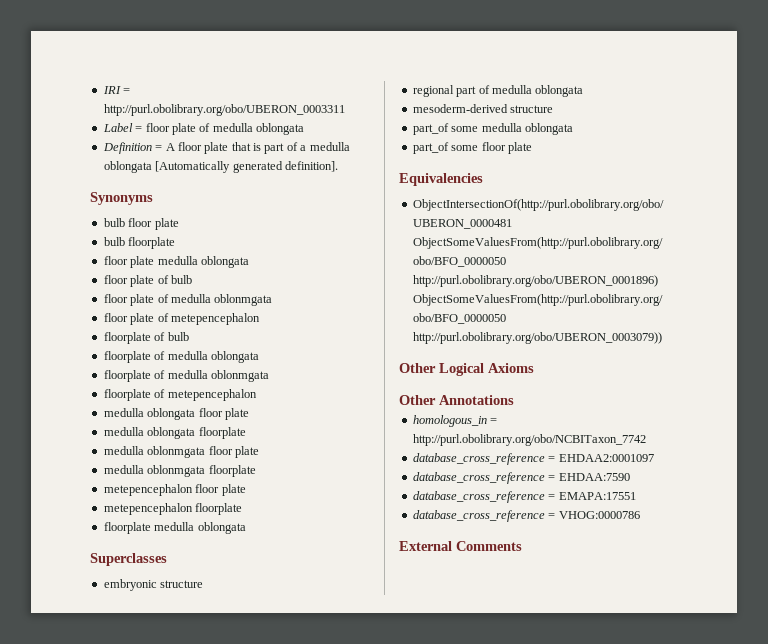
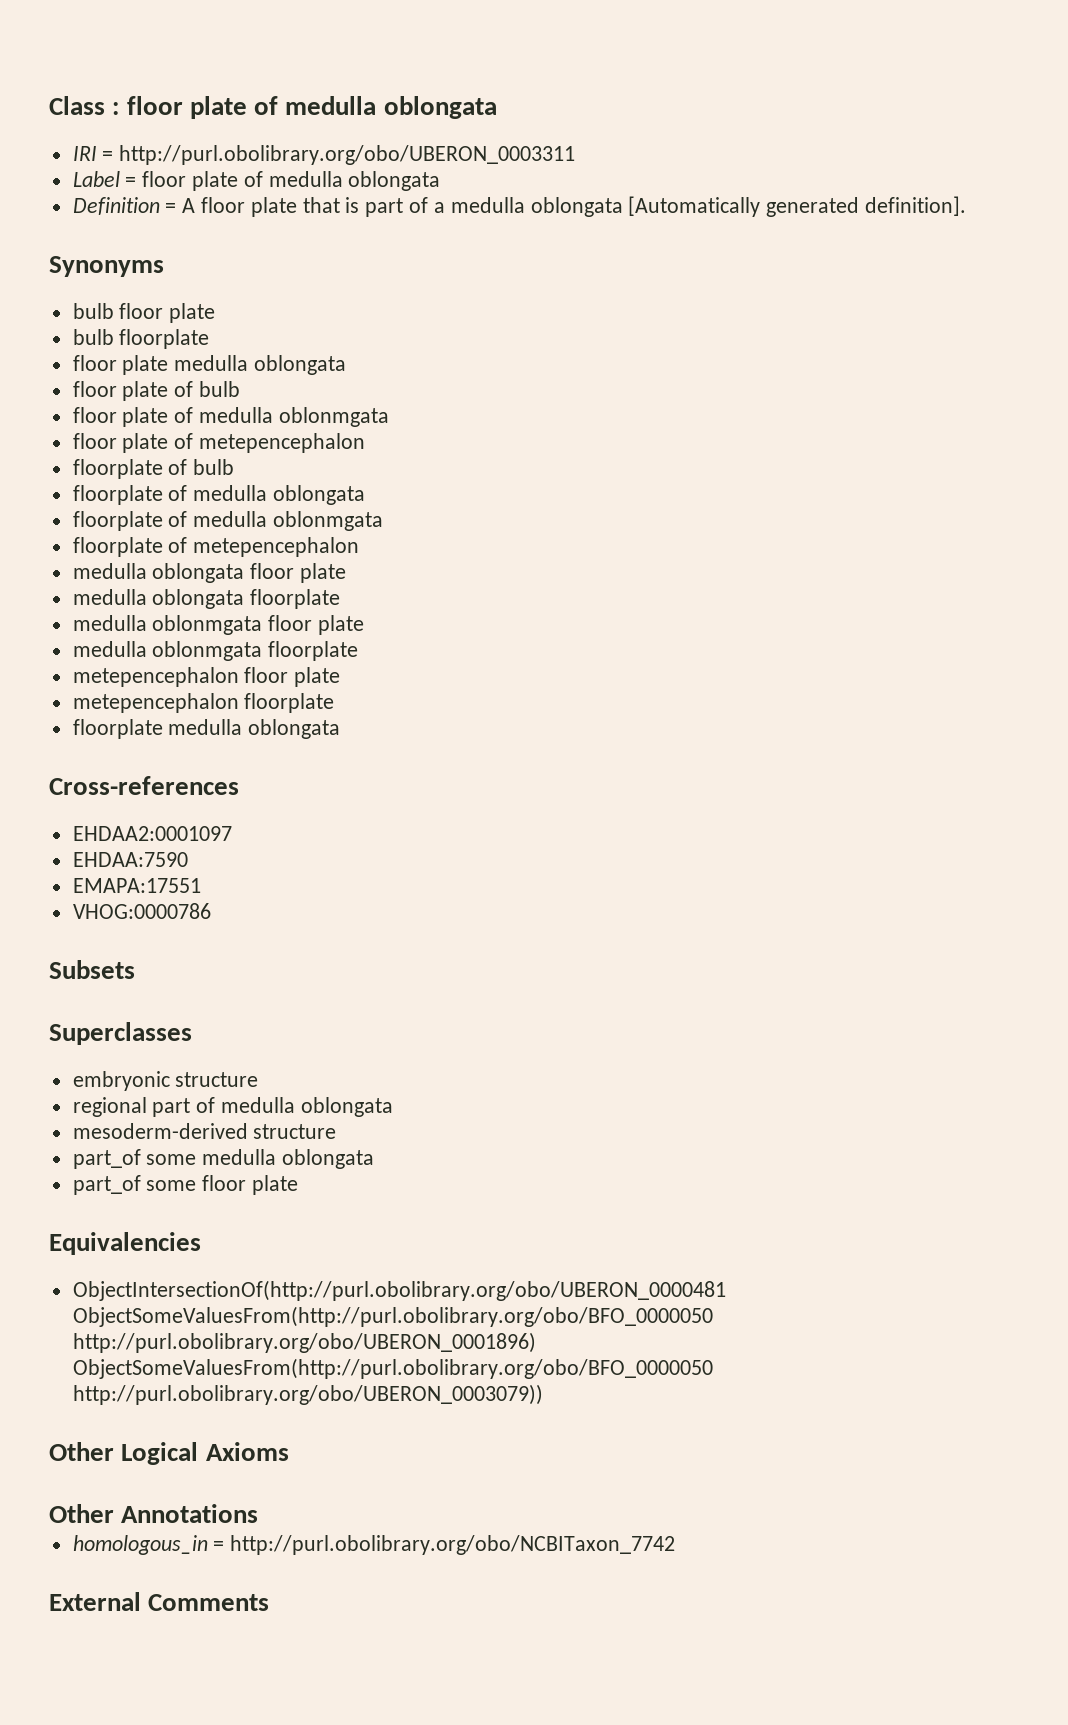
(102, 90) none -> [49,96,497,119] Class : floor plate of medulla oblongata //
(246, 528) none -> [49,776,239,795] [72,826,232,841] [72,852,188,867] [72,878,201,893] [72,903,211,919] [49,960,135,979] // Cross-references // EHDAA2:0001097 // EHDAA:7590 // EMAPA:17551 // VHOG:0000786 // Subsets
[412,453,654,465] [412,472,630,484] [412,491,636,503] [412,510,640,522] // database_cross_reference = EHDAA2:0001097 // database_cross_reference = EHDAA:7590 // database_cross_reference = EMAPA:17551 // database_cross_reference = VHOG:0000786 -> (676, 1545) none

